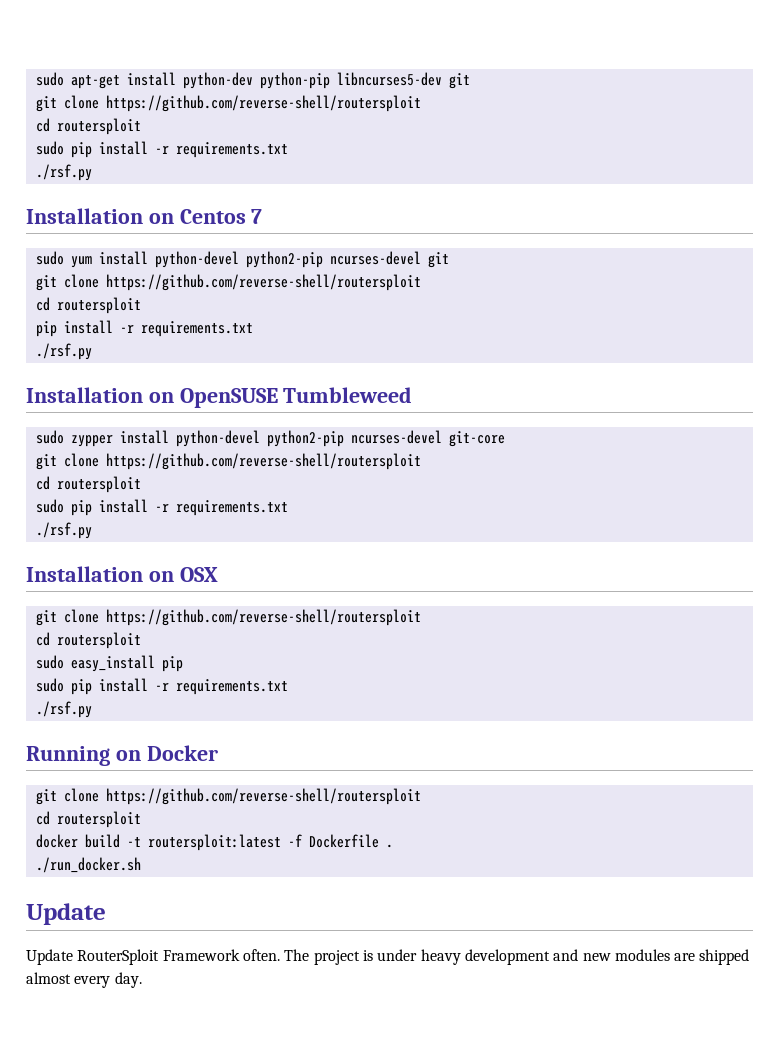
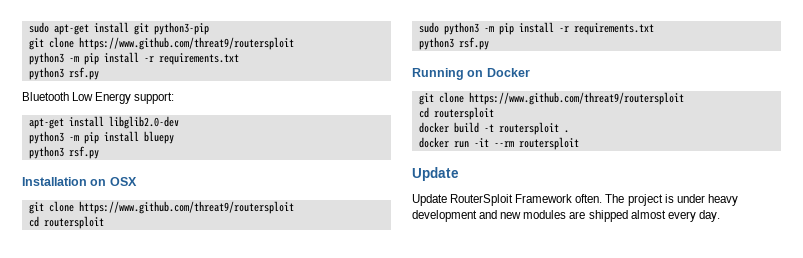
[182,72,470,89] [35,95,421,112] [35,118,141,135] [35,141,288,158] [35,164,92,181] [26,208,263,224] [35,251,449,268] [35,274,421,291] [35,297,141,314] [35,320,253,337] [35,343,92,360] [26,387,413,408] [35,430,505,447] [35,453,421,470] [35,476,141,493] [35,499,288,516] [35,522,92,539] python-dev python-pip libncurses5-dev git // git clone https://github.com/reverse-shell/routersploit // cd routersploit // sudo pip install -r requirements.txt // ./rsf.py // Installation on Centos 7 // sudo yum install python-devel python2-pip ncurses-devel git // git clone https://github.com/reverse-shell/routersploit // cd routersploit // pip install -r requirements.txt // ./rsf.py // Installation on OpenSUSE Tumbleweed // sudo zypper install python-devel python2-pip ncurses-devel git-core // git clone https://github.com/reverse-shell/routersploit // cd routersploit // sudo pip install -r requirements.txt // ./rsf.py -> [133,22,209,35] [28,37,294,50] [28,52,239,65] [28,67,99,80] [22,92,175,104] [28,116,179,129] [28,131,174,144] [28,146,99,159] git python3-pip // git clone https://www.github.com/threat9/routersploit // python3 -m pip install -r requirements.txt // python3 rsf.py // Bluetooth Low Energy support: // apt-get install libglib2.0-dev // python3 -m pip install bluepy // python3 rsf.py
[105,609,421,626] [35,632,141,649] [35,655,183,672] [35,678,288,695] [35,701,92,718] https://github.com/reverse-shell/routersploit // cd routersploit // sudo easy_install pip // sudo pip install -r requirements.txt // ./rsf.py -> [78,201,294,214] [28,216,104,229] [418,22,654,35] [418,37,489,50] https://www.github.com/threat9/routersploit // cd routersploit // sudo python3 -m pip install -r requirements.txt // python3 rsf.py
[105,788,421,805] https://github.com/reverse-shell/routersploit -> [468,92,684,105] https://www.github.com/threat9/routersploit
[147,834,393,851] [35,857,141,873] routersploit:latest -f Dockerfile . // ./run_docker.sh -> [498,122,569,135] [418,137,579,150] routersploit . // docker run -it --rm routersploit

